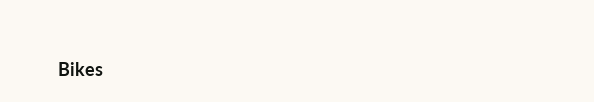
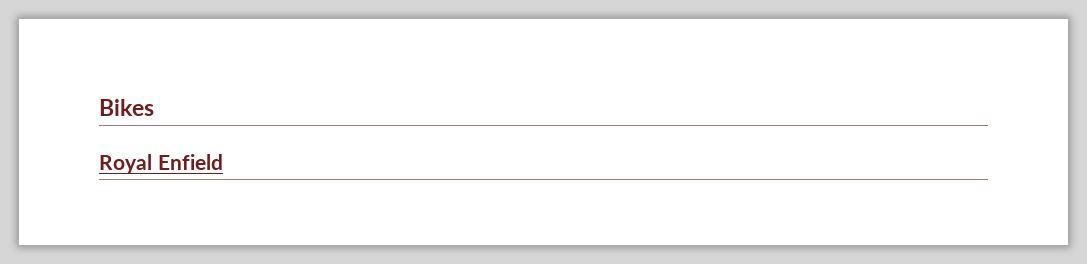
(103, 69) none -> [99,154,223,174] // Royal Enfield

